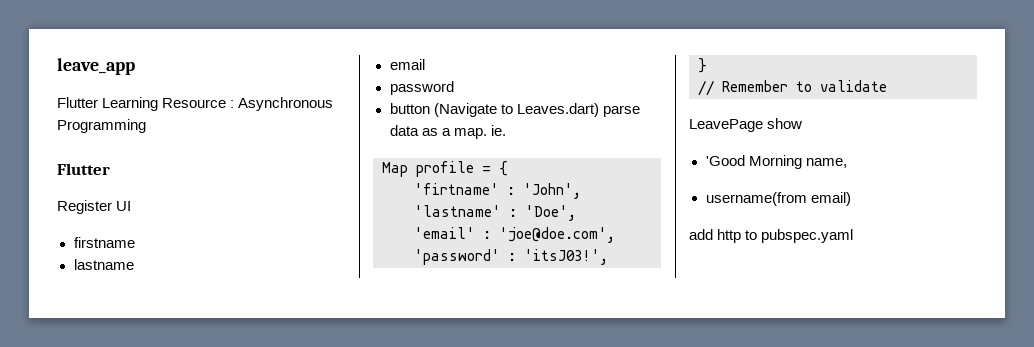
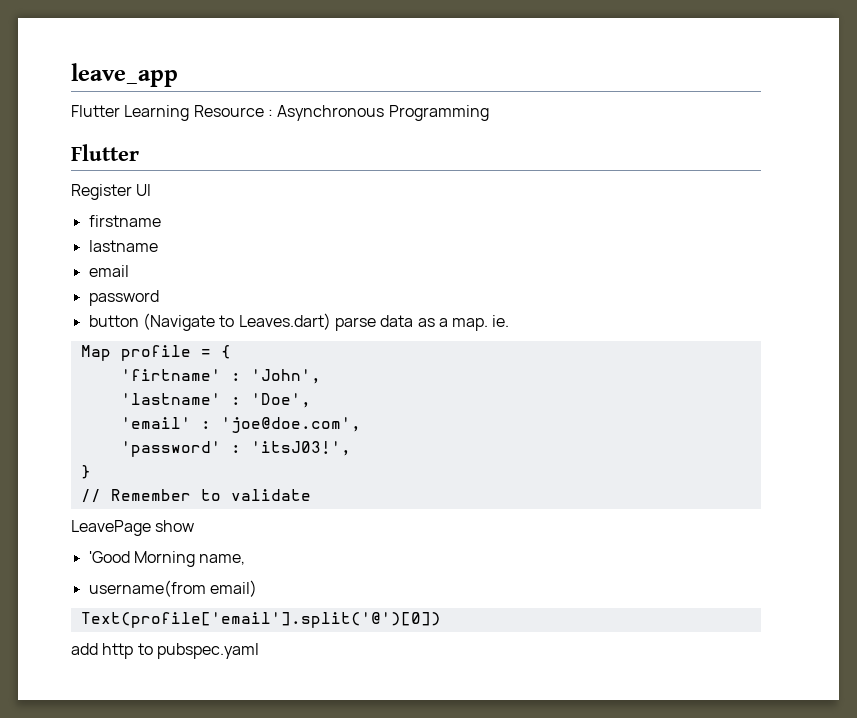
(851, 199) none -> [80,612,441,628] // Text(profile['email'].split('@')[0])

